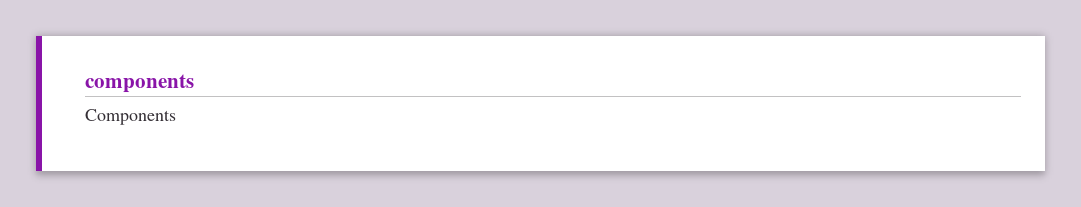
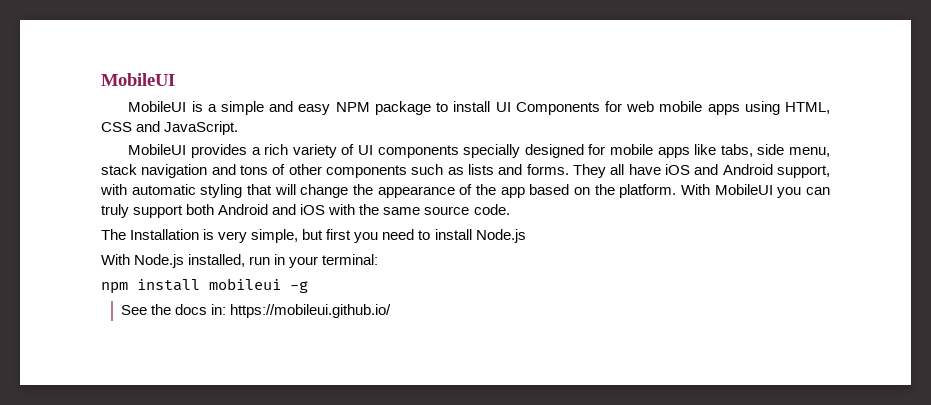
[85,74,194,93] [85,109,176,125] components // Components -> [101,73,175,86] [128,101,830,115] [101,121,239,135] [128,144,830,158] [101,164,831,178] [100,184,830,198] [101,204,510,218] [101,229,526,243] [101,254,379,268] [101,278,308,294] [121,304,392,318] MobileUI // MobileUI is a simple and easy NPM package to install UI Components for web mobile apps using HTML, CSS and JavaScript. // MobileUI provides a rich variety of UI components specially designed for mobile apps like tabs, side menu, stack navigation and tons of other components such as lists and forms. They all have iOS and Android support, with automatic styling that will change the appearance of the app based on the platform. With MobileUI you can truly support both Android and iOS with the same source code. // The Installation is very simple, but first you need to install Node.js // With Node.js installed, run in your terminal: // npm install mobileui -g // See the docs in: https://mobileui.github.io/

